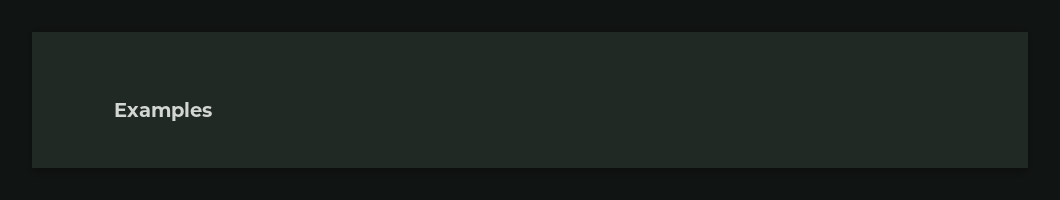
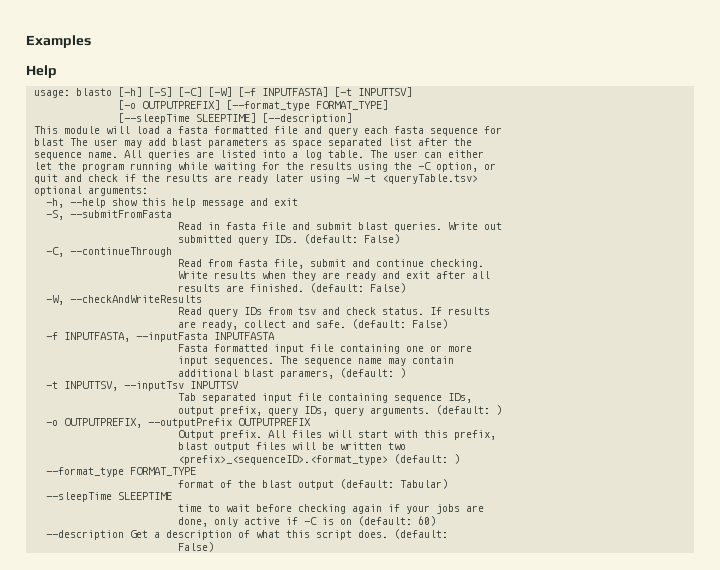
(212, 111) none -> [26,65,57,78] [33,87,412,98] [117,100,388,111] [117,113,352,124] [33,126,502,136] [33,138,472,148] [33,150,484,160] [33,162,496,172] [33,174,478,184] [33,186,148,196] [45,198,298,208] [45,210,172,220] [177,222,502,232] [177,234,400,245] [45,247,172,257] [177,259,484,269] [177,271,490,281] [177,283,406,293] [45,295,202,305] [177,307,490,317] [177,319,448,330] [45,332,275,342] [177,344,472,354] [177,356,454,366] [177,368,406,379] [45,381,239,391] [177,393,472,403] [177,405,502,416] [45,418,311,428] [177,430,496,440] [177,442,406,452] [177,454,460,465] [45,467,196,477] [177,479,448,490] [45,492,172,502] [177,504,484,514] [177,516,436,527] [45,529,448,540] [177,542,214,552] // Help // usage: blasto [-h] [-S] [-C] [-W] [-f INPUTFASTA] [-t INPUTTSV] // [-o OUTPUTPREFIX] [--format_type FORMAT_TYPE] // [--sleepTime SLEEPTIME] [--description] // This module will load a fasta formatted file and query each fasta sequence for // blast The user may add blast parameters as space separated list after the // sequence name. All queries are listed into a log table. The user can either // let the program running while waiting for the results using the -C option, or // quit and check if the results are ready later using -W -t <queryTable.tsv> // optional arguments: // -h, --help show this help message and exit // -S, --submitFromFasta // Read in fasta file and submit blast queries. Write out // submitted query IDs. (default: False) // -C, --continueThrough // Read from fasta file, submit and continue checking. // Write results when they are ready and exit after all // results are finished. (default: False) // -W, --checkAndWriteResults // Read query IDs from tsv and check status. If results // are ready, collect and safe. (default: False) // -f INPUTFASTA, --inputFasta INPUTFASTA // Fasta formatted input file containing one or more // input sequences. The sequence name may contain // additional blast paramers, (default: ) // -t INPUTTSV, --inputTsv INPUTTSV // Tab separated input file containing sequence IDs, // output prefix, query IDs, query arguments. (default: ) // -o OUTPUTPREFIX, --outputPrefix OUTPUTPREFIX // Output prefix. All files will start with this prefix, // blast output files will be written two // <prefix>_<sequenceID>.<format_type> (default: ) // --format_type FORMAT_TYPE // format of the blast output (default: Tabular) // --sleepTime SLEEPTIME // time to wait before checking again if your jobs are // done, only active if -C is on (default: 60) // --description Get a description of what this script does. (default: // False)

